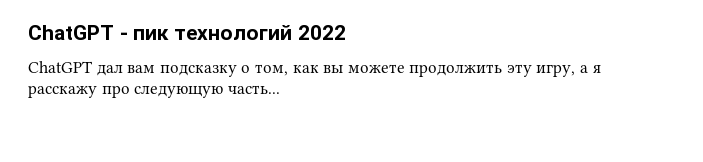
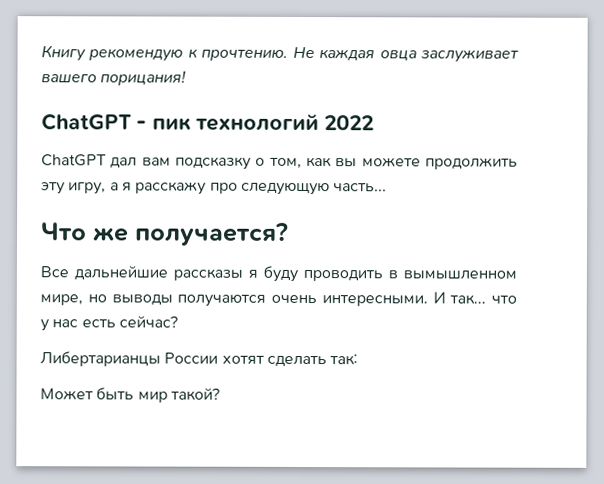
(28, 32) none -> [41,45,519,63] [41,70,187,86] Книгу рекомендую к прочтению. Не каждая овца заслуживает вашего порицания! //
(280, 89) none -> [41,222,289,246] [40,265,517,282] [40,291,517,307] [40,315,178,332] [40,351,359,368] [40,387,220,403] // Что же получается? // Все дальнейшие рассказы я буду проводить в вымышленном мире, но выводы получаются очень интересными. И так... что у нас есть сейчас? // Либертарианцы России хотят сделать так: // Может быть мир такой?

